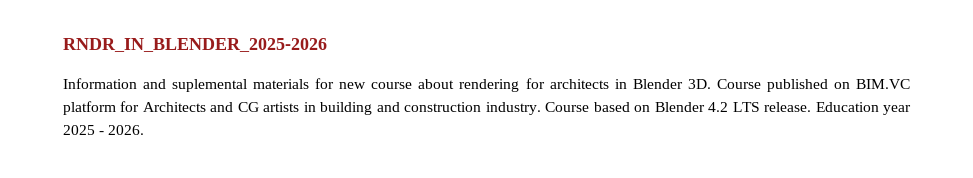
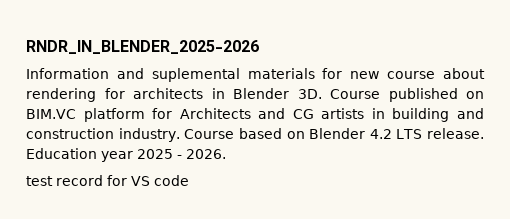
(145, 130) none -> [26,175,189,186] // test record for VS code

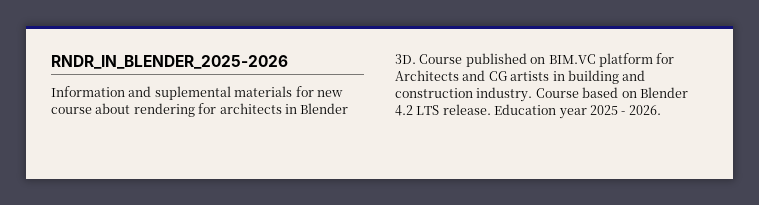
[26,175,189,186] // test record for VS code -> (661, 110) none

